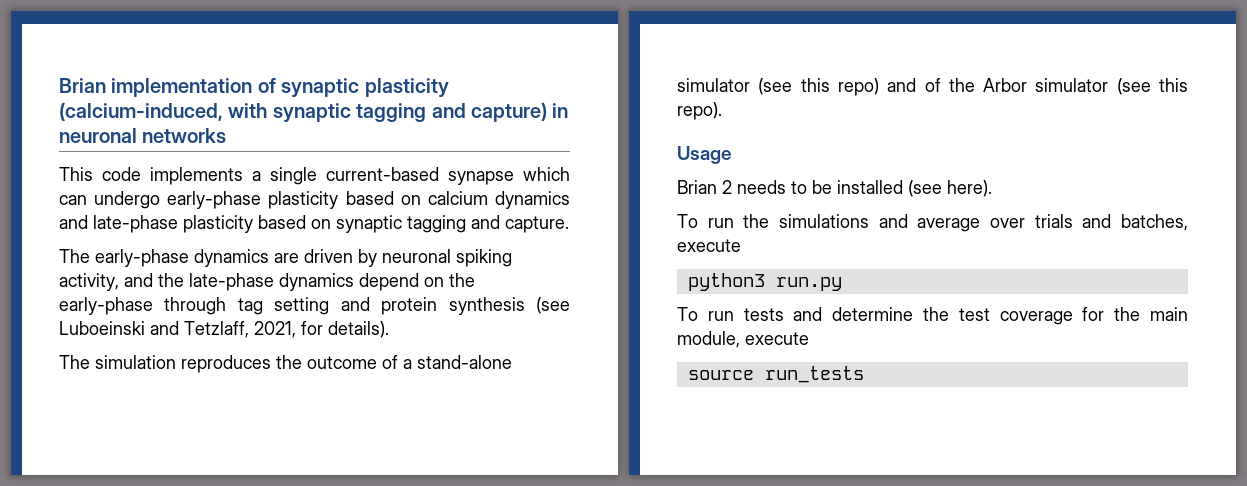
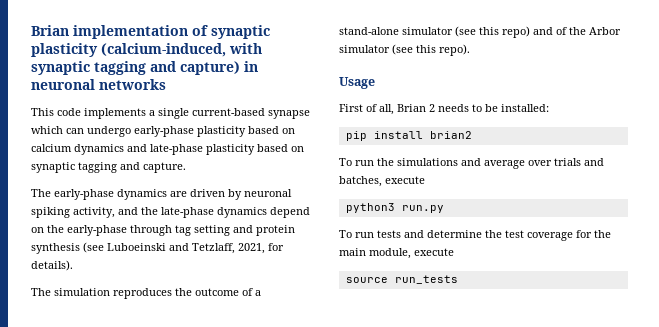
(732, 155) none -> [339,104,394,115] First of all,
[837,180,992,197] installed (see here). -> [501,104,549,112] [345,131,472,141] installed: // pip install brian2

